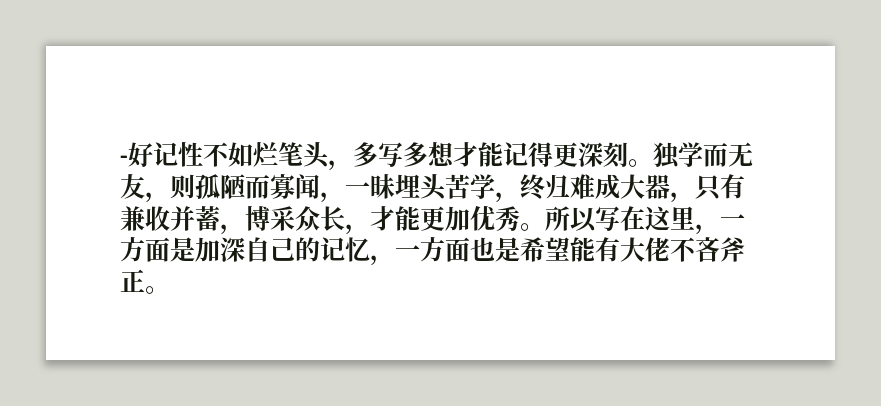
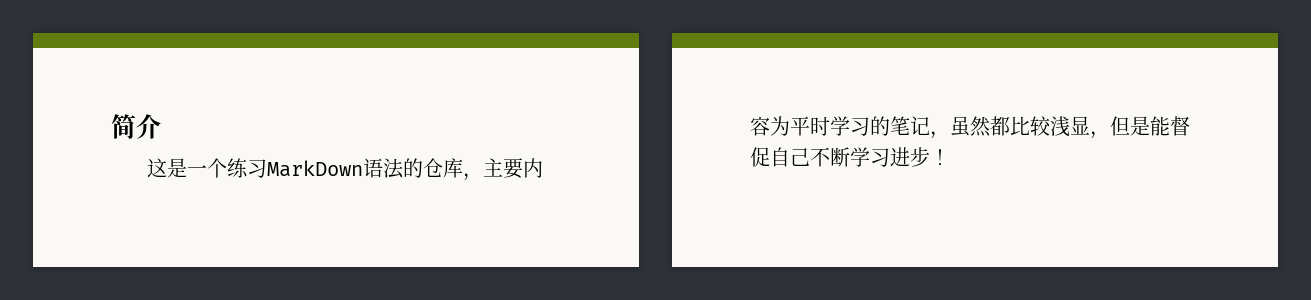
[120,141,753,171] [120,173,745,203] [120,205,745,235] [120,237,745,266] [120,269,170,294] -好记性不如烂笔头，多写多想才能记得更深刻。独学而无友，则孤陋而寡闻，一昧埋头苦学，终归难成大器，只有兼收并蓄，博采众长，才能更加优秀。所以写在这里，一方面是加深自己的记忆，一方面也是希望能有大佬不吝斧正。 -> [111,114,161,139] [147,158,544,181] [750,116,1190,139] [750,147,950,167] 简介 // 这是一个练习MarkDown语法的仓库，主要内容为平时学习的笔记，虽然都比较浅显，但是能督促自己不断学习进步！

